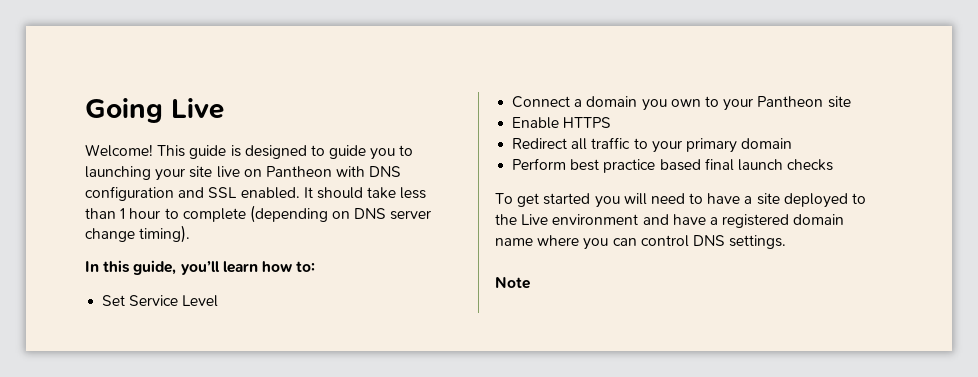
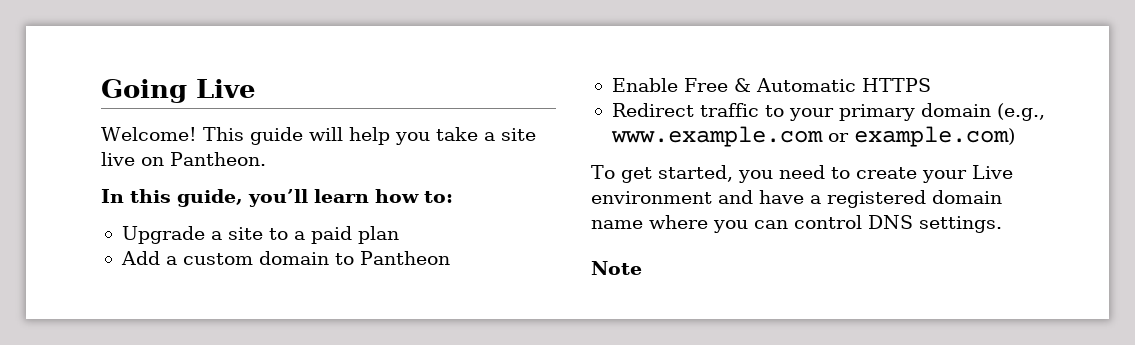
[230,145,414,160] [85,166,402,181] [85,186,427,201] [85,205,432,223] [85,225,191,243] is designed to guide you to launching your site live on Pantheon with DNS configuration and SSL enabled. It should take less than 1 hour to complete (depending on DNS server change timing). -> [308,127,536,145] [101,152,266,166] will help you take a site live on Pantheon.
[102,295,219,307] [512,96,851,111] Set Service Level // Connect a domain you own to your Pantheon site -> [121,226,399,244] [120,251,450,265] Upgrade a site to a paid plan // Add a custom domain to Pantheon
(560, 123) none -> [683,78,856,92] Free & Automatic
[571,138,588,150] all -> (694, 110) none
[512,158,834,173] [495,193,867,208] [495,214,517,225] // Perform best practice based final launch checks // To get started you will need to have a site deployed to the -> [996,103,1045,121] [610,126,1015,147] [591,165,967,183] (e.g., www.example.com or example.com) // To get started, you need to create your

